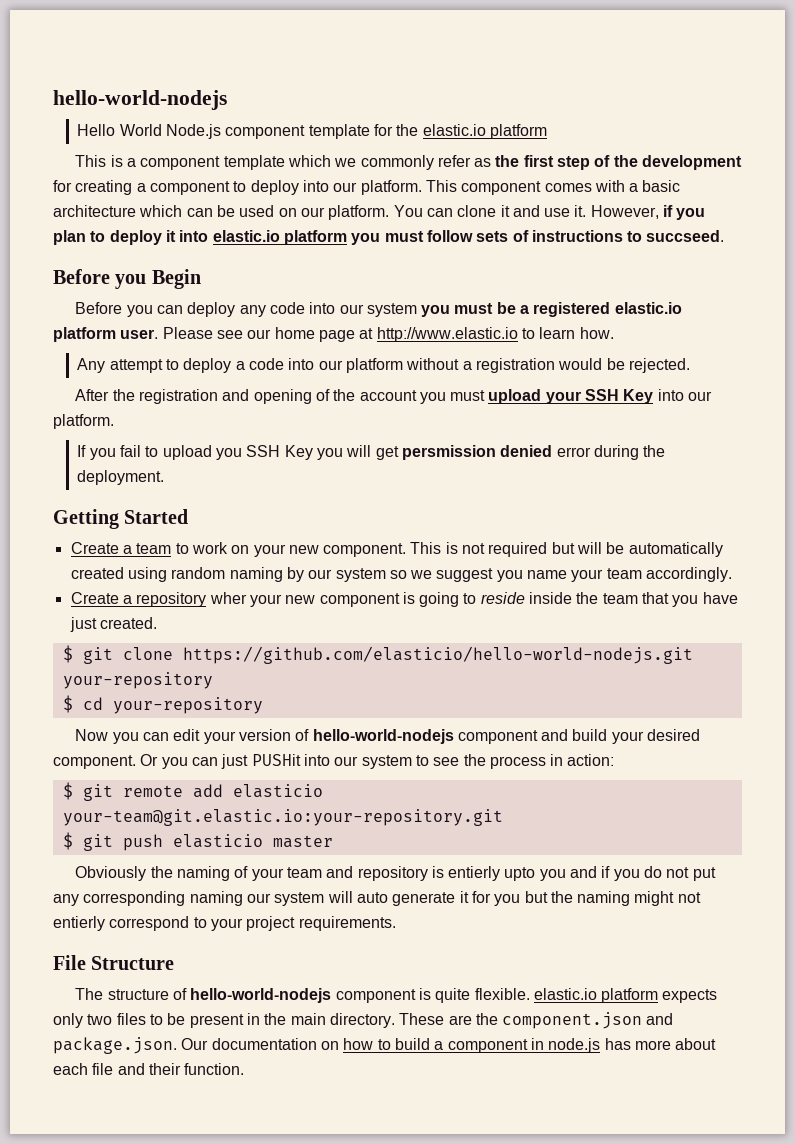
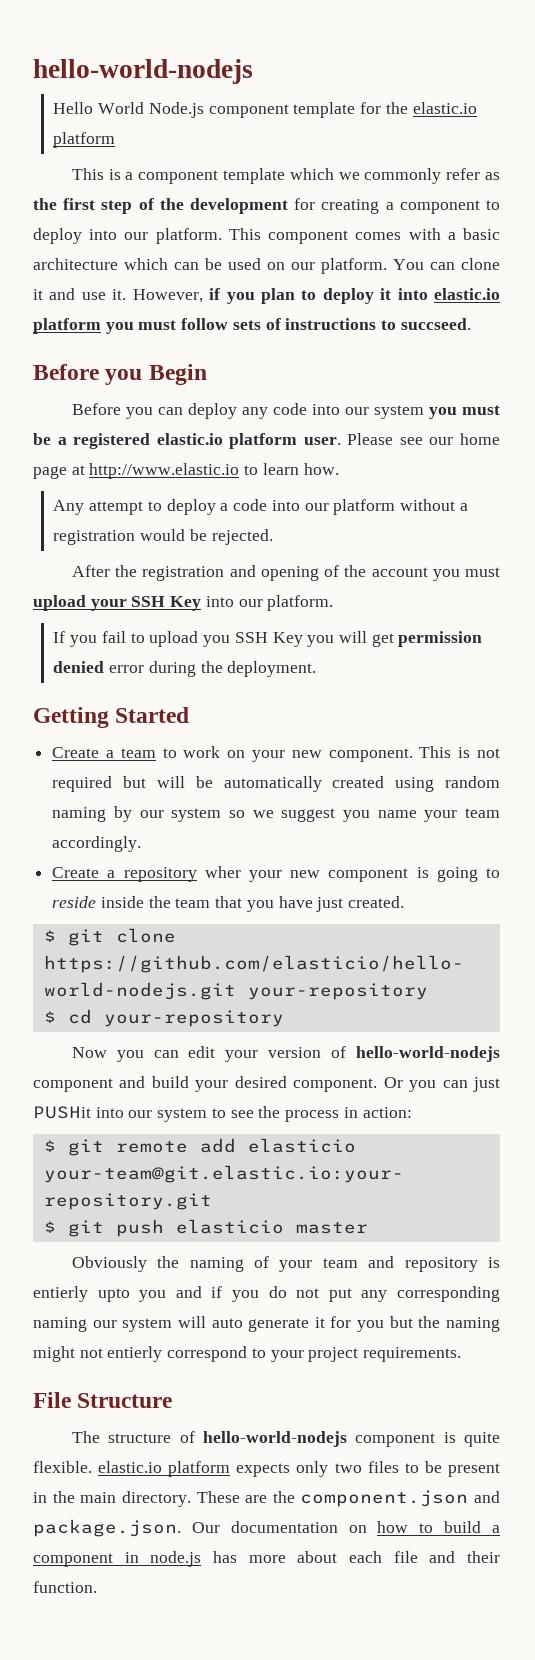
[401,445,496,460] persmission -> [398,631,483,647] permission

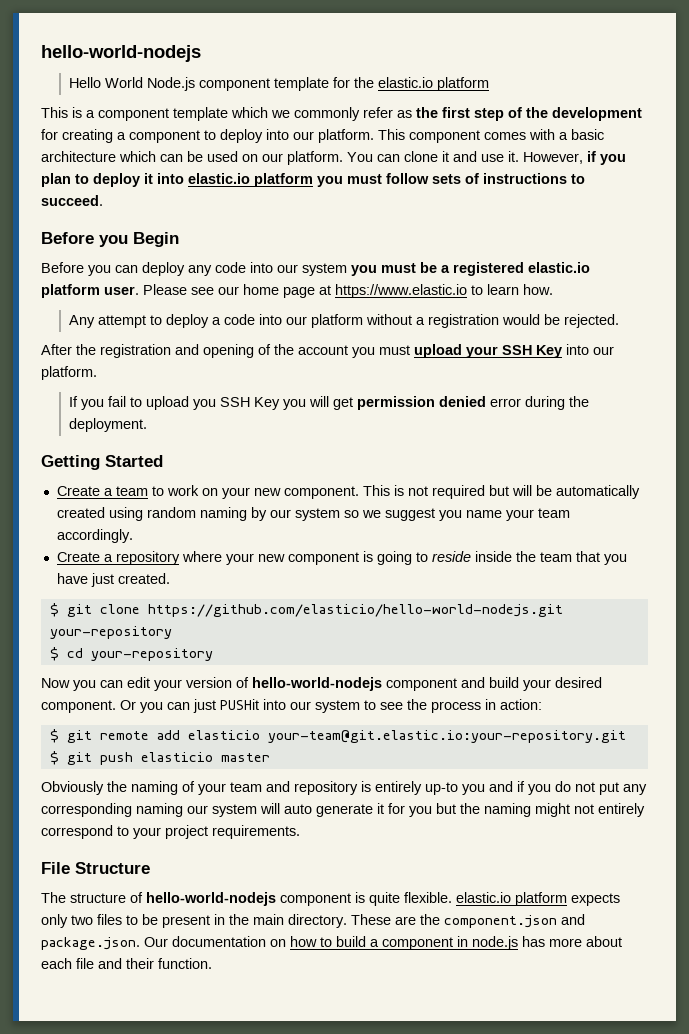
[400,318,471,330] succseed. -> [41,195,103,206] succeed.
[89,463,240,479] http://www.elastic.io -> [335,284,467,298] https://www.elastic.io
[204,866,241,878] wher -> [181,551,222,562] where
[33,1286,130,1302] entierly upto -> [375,781,458,795] entirely up-to
[107,1346,163,1362] entierly -> [598,803,645,817] entirely

